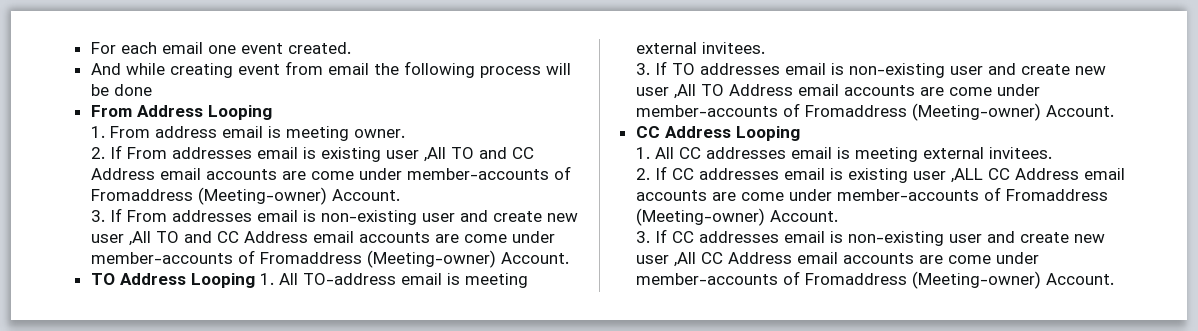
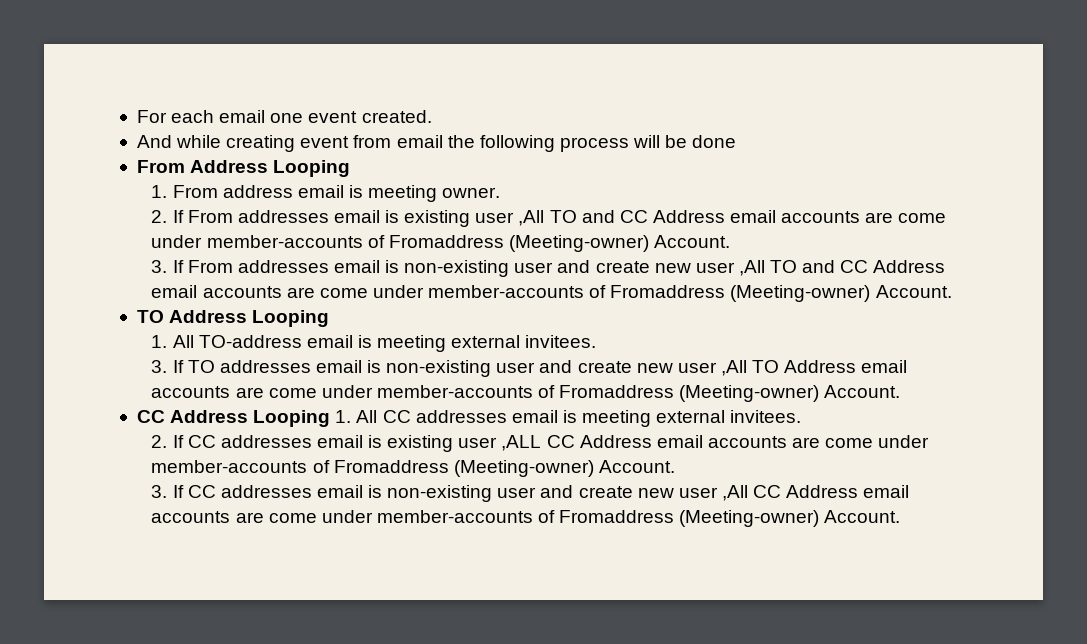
(255, 280) none -> (330, 318) //
(800, 133) // -> (331, 418) none

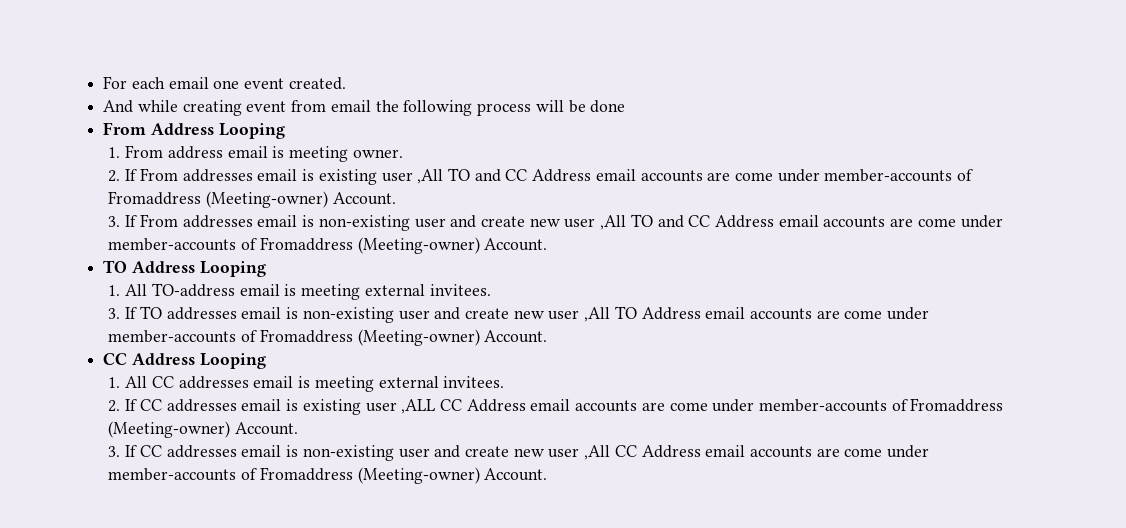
(331, 418) none -> (266, 361) //

